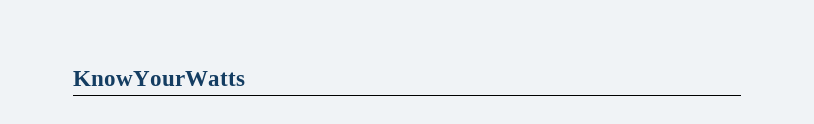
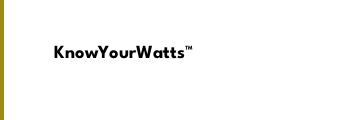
[73,71,245,86] KnowYourWatts -> [54,45,193,59] KnowYourWatts™

